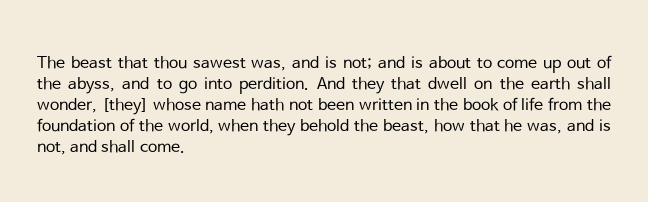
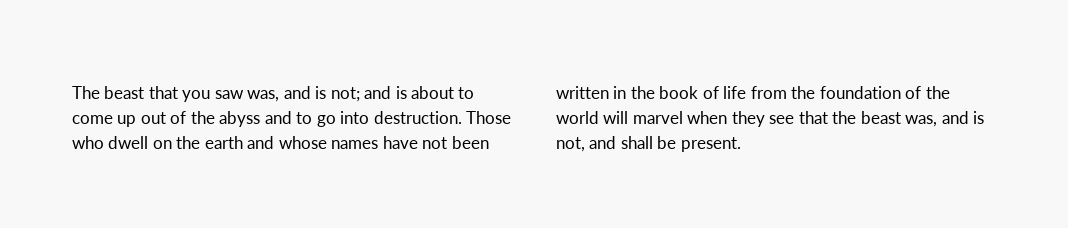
[153,56,246,69] thou sawest -> [182,90,244,102] you saw
[68,77,116,94] abyss, -> [219,111,261,127] abyss
[239,77,611,94] [37,98,285,115] perdition. And they that dwell on the earth shall wonder, [they] whose name hath -> [373,111,512,124] [72,136,418,149] destruction. Those who dwell on the earth and whose names have
[167,119,523,136] world, when they behold the beast, how that he -> [556,111,901,127] world will marvel when they see that the beast
[139,143,185,153] come. -> [657,136,741,152] be present.

